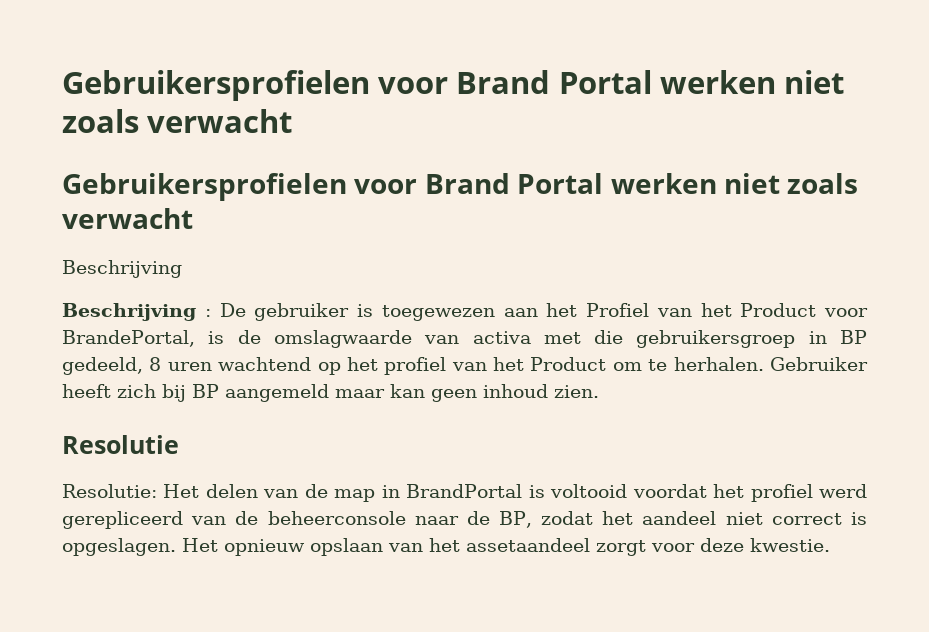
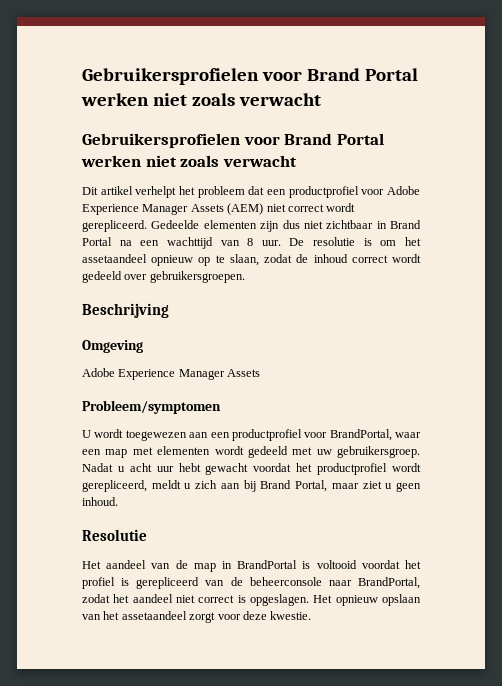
[62,260,182,278] [62,303,868,321] [62,330,868,348] [62,357,868,375] [62,384,599,402] [62,435,179,454] [62,484,258,498] Beschrijving // Beschrijving : De gebruiker is toegewezen aan het Profiel van het Product voor BrandePortal, is de omslagwaarde van activa met die gebruikersgroep in BP gedeeld, 8 uren wachtend op het profiel van het Product om te herhalen. Gebruiker heeft zich bij BP aangemeld maar kan geen inhoud zien. // Resolutie // Resolutie: Het delen -> [82,186,420,198] [82,203,356,215] [82,220,421,232] [82,237,421,249] [82,254,422,266] [82,271,245,283] [82,303,169,318] [82,340,143,353] [82,368,261,380] [82,400,221,414] [82,429,421,441] [82,446,420,458] [82,463,421,475] [82,480,421,492] [82,497,118,506] [82,529,147,541] [82,560,147,569] Dit artikel verhelpt het probleem dat een productprofiel voor Adobe Experience Manager Assets (AEM) niet correct wordt gerepliceerd. Gedeelde elementen zijn dus niet zichtbaar in Brand Portal na een wachttijd van 8 uur. De resolutie is om het assetaandeel opnieuw op te slaan, zodat de inhoud correct wordt gedeeld over gebruikersgroepen. // Beschrijving // Omgeving // Adobe Experience Manager Assets // Probleem/symptomen // U wordt toegewezen aan een productprofiel voor BrandPortal, waar een map met elementen wordt gedeeld met uw gebruikersgroep. Nadat u acht uur hebt gewacht voordat het productprofiel wordt gerepliceerd, meldt u zich aan bij Brand Portal, maar ziet u geen inhoud. // Resolutie // Het aandeel
[818,484,867,498] werd -> [121,578,130,586] is
[466,511,533,528] de BP, -> [358,577,420,589] BrandPortal,

